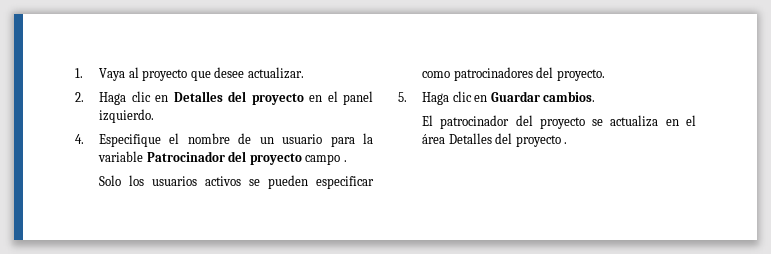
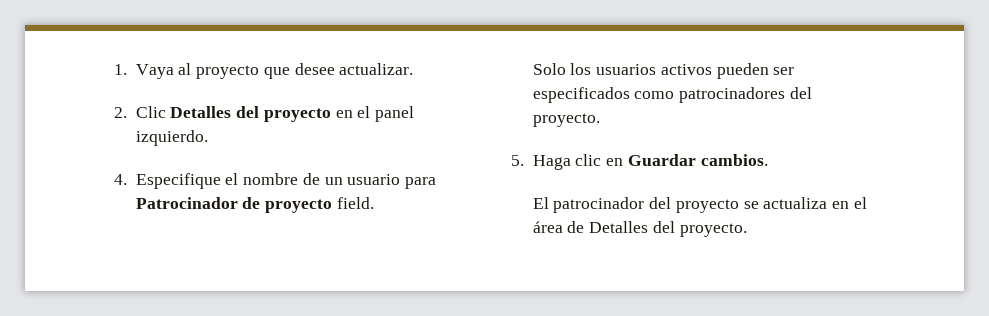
[99,91,169,105] Haga clic en -> [135,106,166,118] Clic
[363,133,373,144] [98,151,347,165] la variable Patrocinador del proyecto campo . -> [135,197,374,213] Patrocinador de proyecto field.
[249,175,374,189] se pueden especificar -> [716,63,795,79] [532,87,630,103] pueden ser especificados
[448,133,568,147] Detalles del proyecto . -> [567,221,747,237] de Detalles del proyecto.

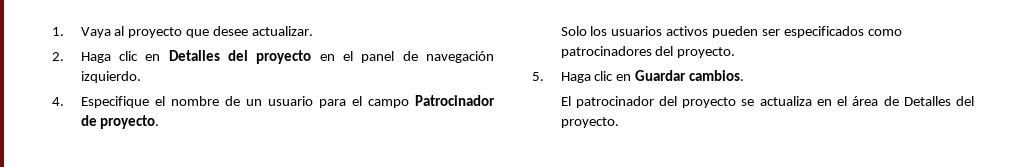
[135,106,166,118] Clic -> [80,51,161,63] Haga clic en
(415, 114) none -> [402,51,495,63] de navegación
[135,197,374,213] Patrocinador de proyecto field. -> [351,95,496,108] [80,115,160,129] el campo Patrocinador de proyecto.

